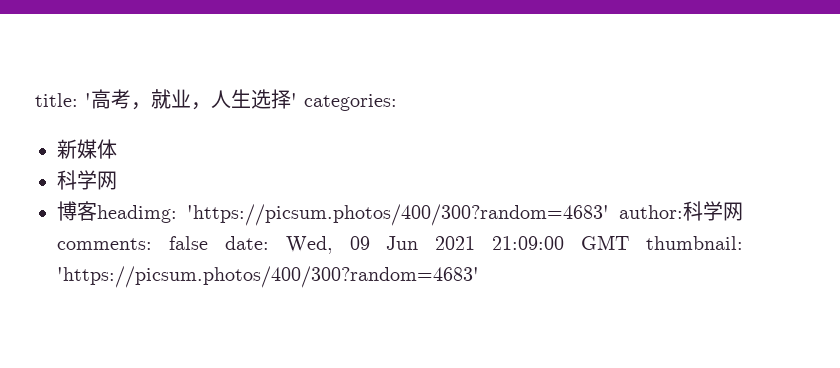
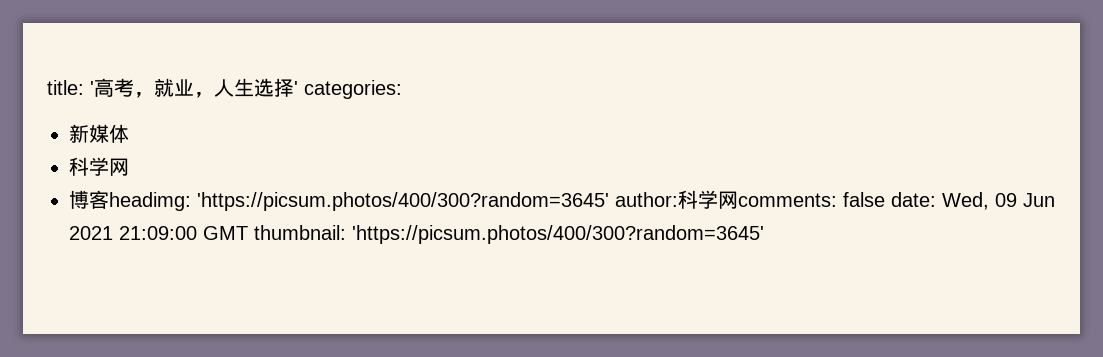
[187,204,609,226] 'https://picsum.photos/400/300?random=4683' -> [197,192,609,211] 'https://picsum.photos/400/300?random=3645'
[57,266,479,288] 'https://picsum.photos/400/300?random=4683' -> [352,225,764,244] 'https://picsum.photos/400/300?random=3645'

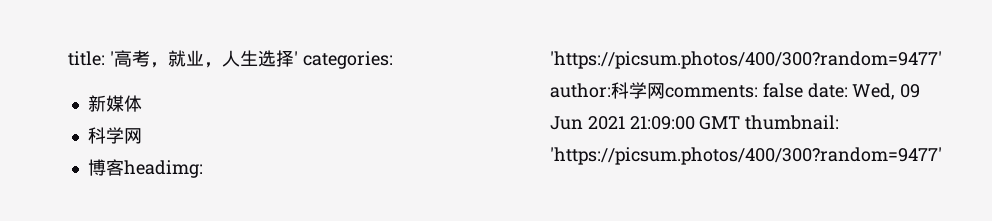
[197,192,609,211] 'https://picsum.photos/400/300?random=3645' -> [549,51,942,69] 'https://picsum.photos/400/300?random=9477'
[352,225,764,244] 'https://picsum.photos/400/300?random=3645' -> [549,147,942,165] 'https://picsum.photos/400/300?random=9477'

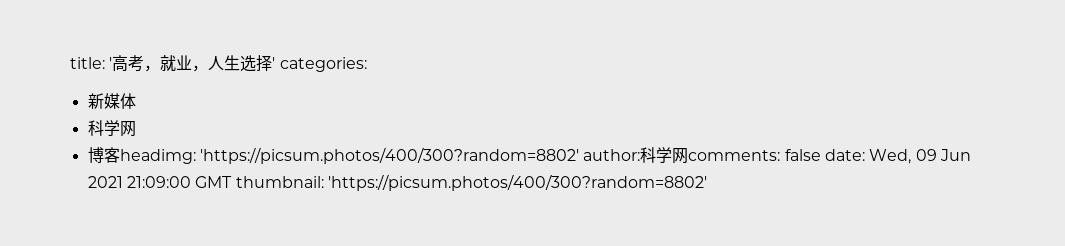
[549,51,942,69] 'https://picsum.photos/400/300?random=9477' -> [199,147,579,164] 'https://picsum.photos/400/300?random=8802'
[549,147,942,165] 'https://picsum.photos/400/300?random=9477' -> [327,174,707,191] 'https://picsum.photos/400/300?random=8802'

